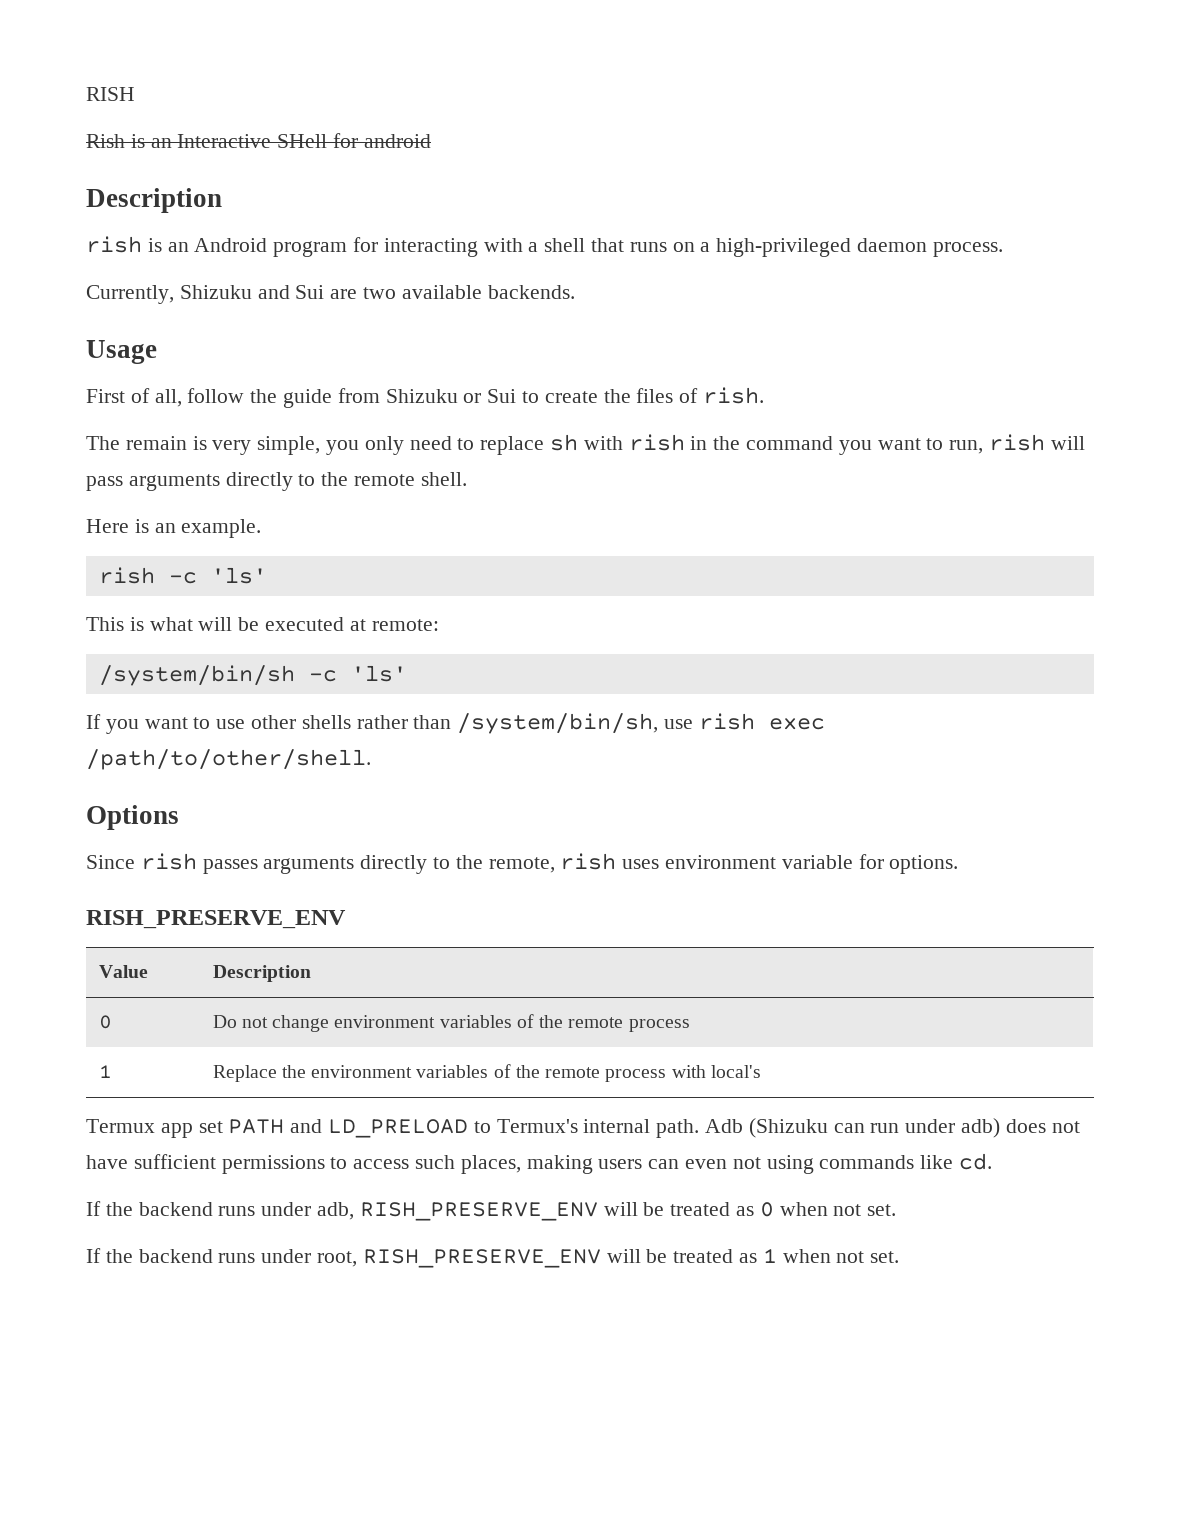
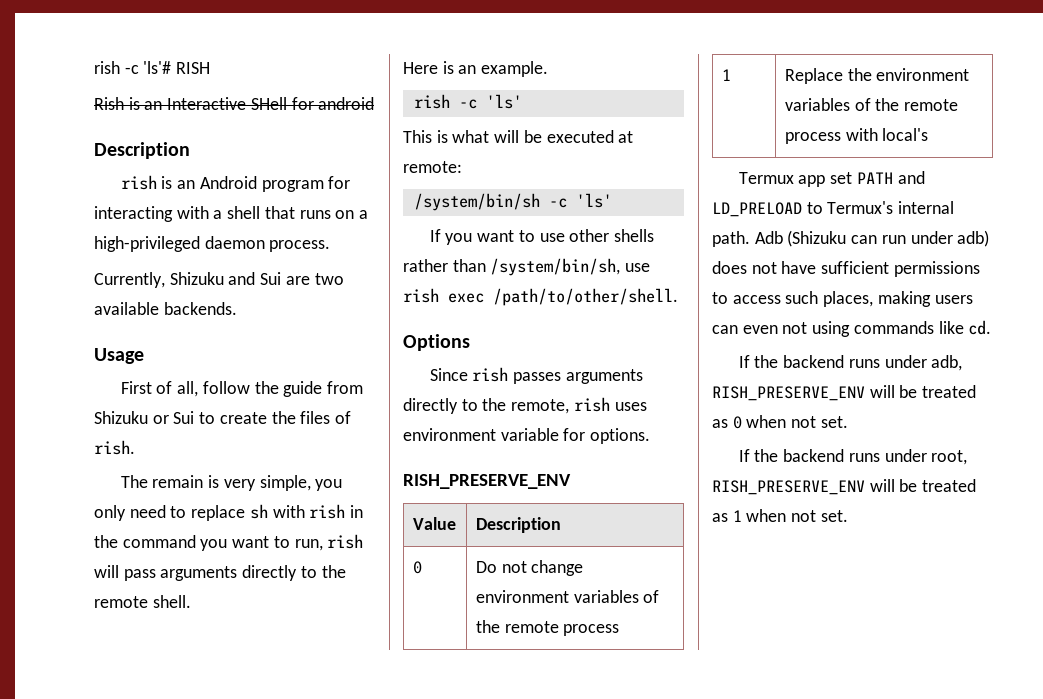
(86, 94) none -> [94,61,172,74] rish -c 'ls'#

